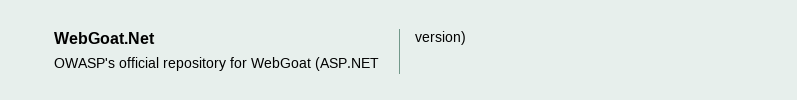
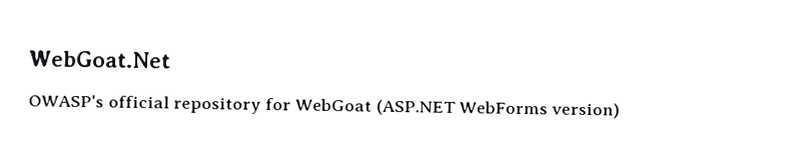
(379, 64) none -> [459,101,549,115] WebForms

